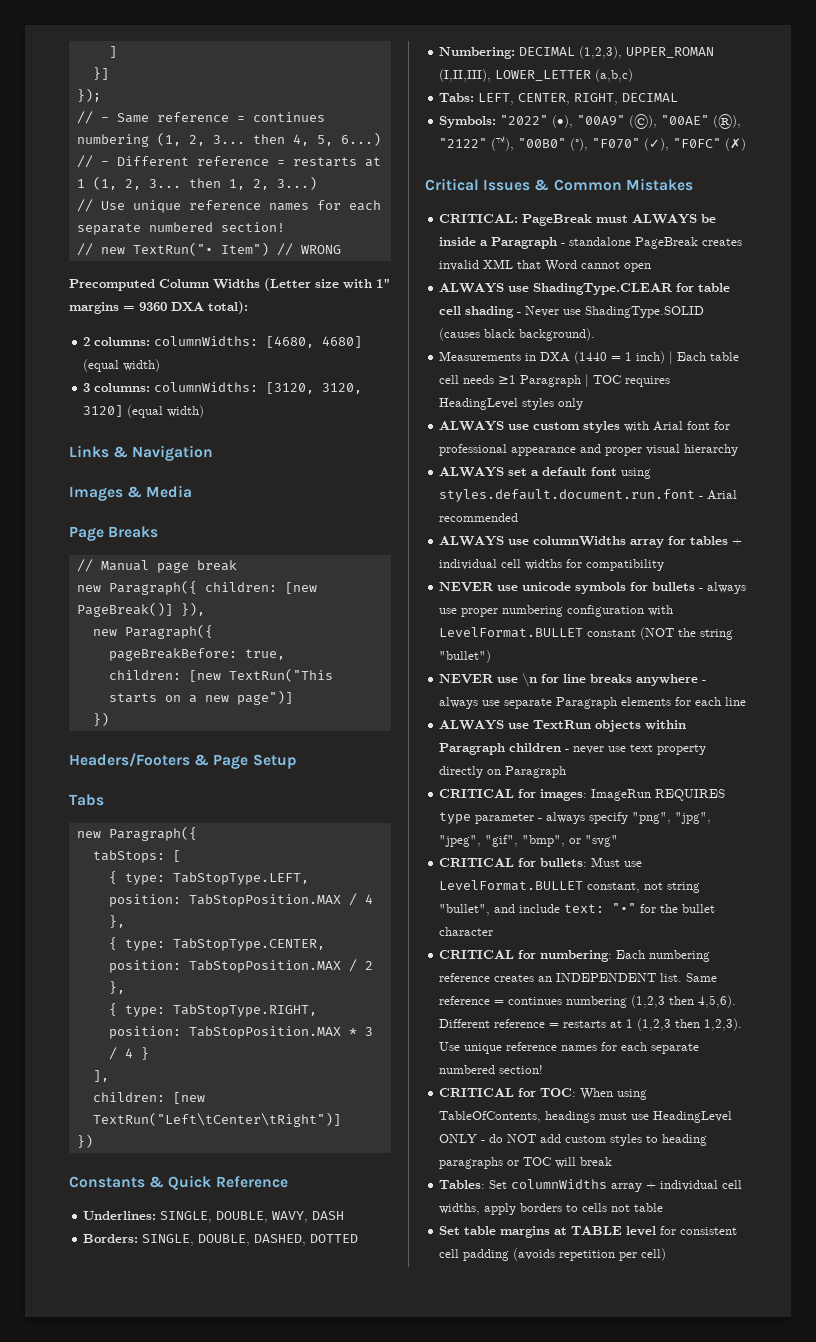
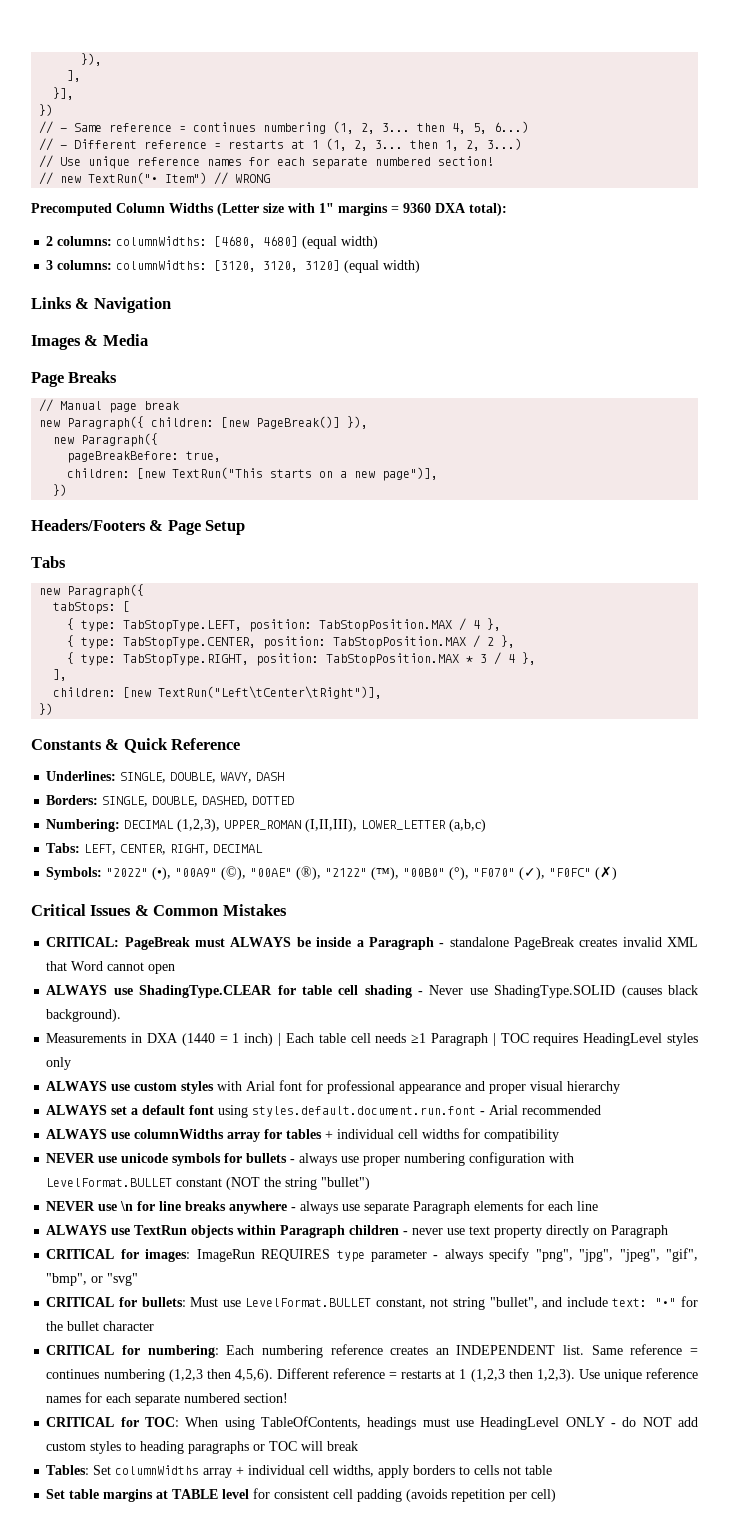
[108,46,117,58] [92,67,109,80] [76,88,101,102] ] // }] // }); -> [81,53,103,66] [67,70,82,82] [53,87,75,100] [39,104,54,116] }), // ], // }], // })
[236,690,293,705] page")] -> [382,467,439,481] page")],
[140,1047,149,1060] } -> [522,652,537,665] },
[92,1112,341,1127] TextRun("Left\tCenter\tRight")] -> [158,686,383,699] TextRun("Left\tCenter\tRight")],

